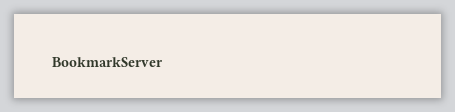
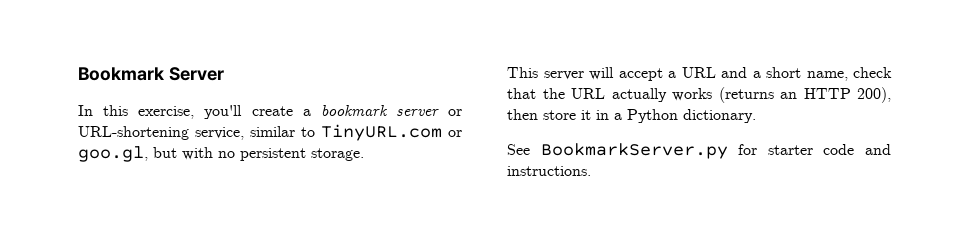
[52,57,163,67] BookmarkServer -> [78,67,224,81] [78,105,462,119] [78,124,462,141] [78,146,364,162] [507,67,892,81] [507,87,891,103] [507,109,756,123] [507,143,891,159] [507,166,591,176] Bookmark Server // In this exercise, you'll create a bookmark server or URL-shortening service, similar to TinyURL.com or goo.gl, but with no persistent storage. // This server will accept a URL and a short name, check that the URL actually works (returns an HTTP 200), then store it in a Python dictionary. // See BookmarkServer.py for starter code and instructions.

